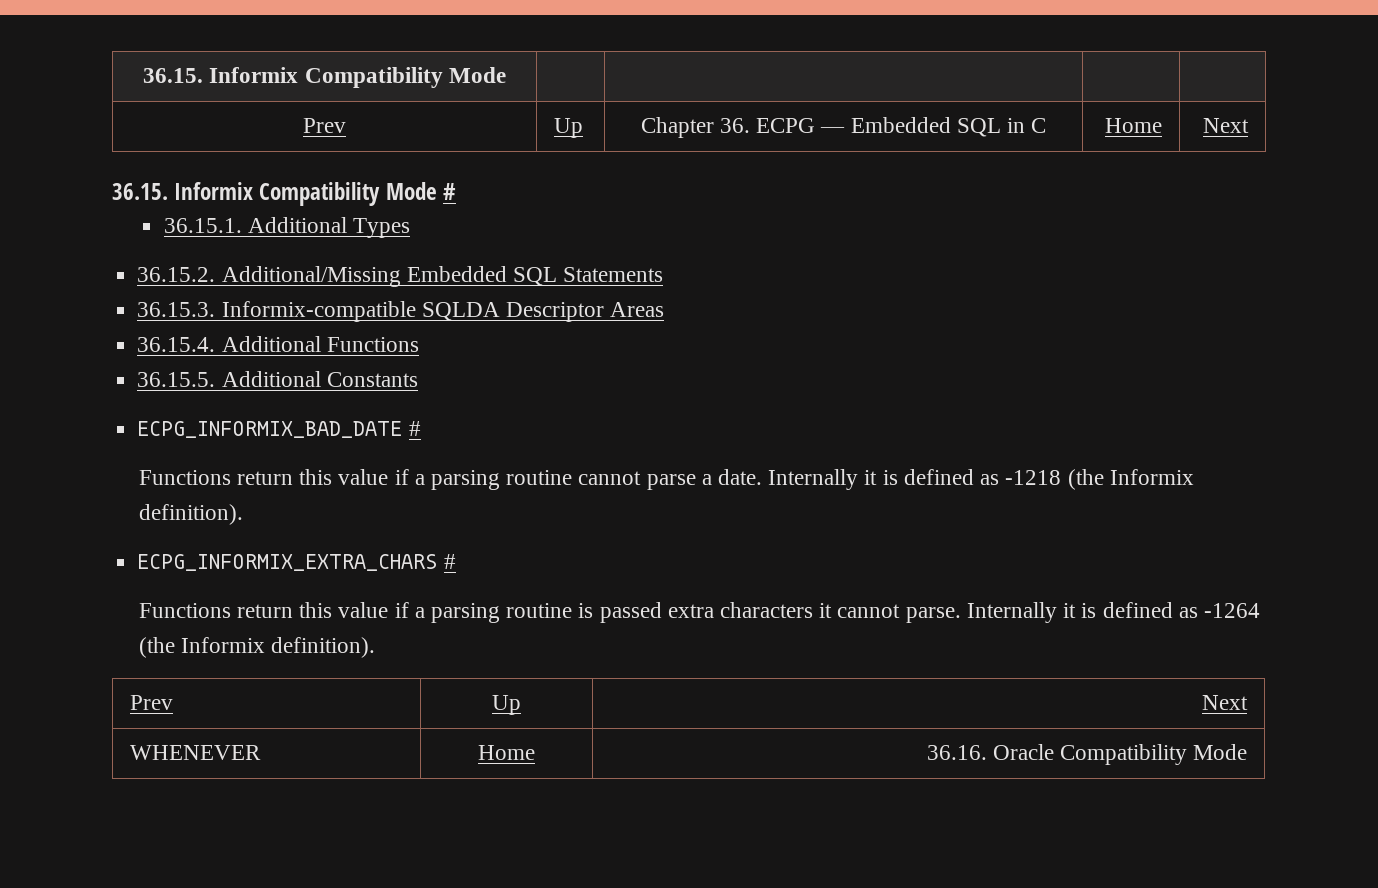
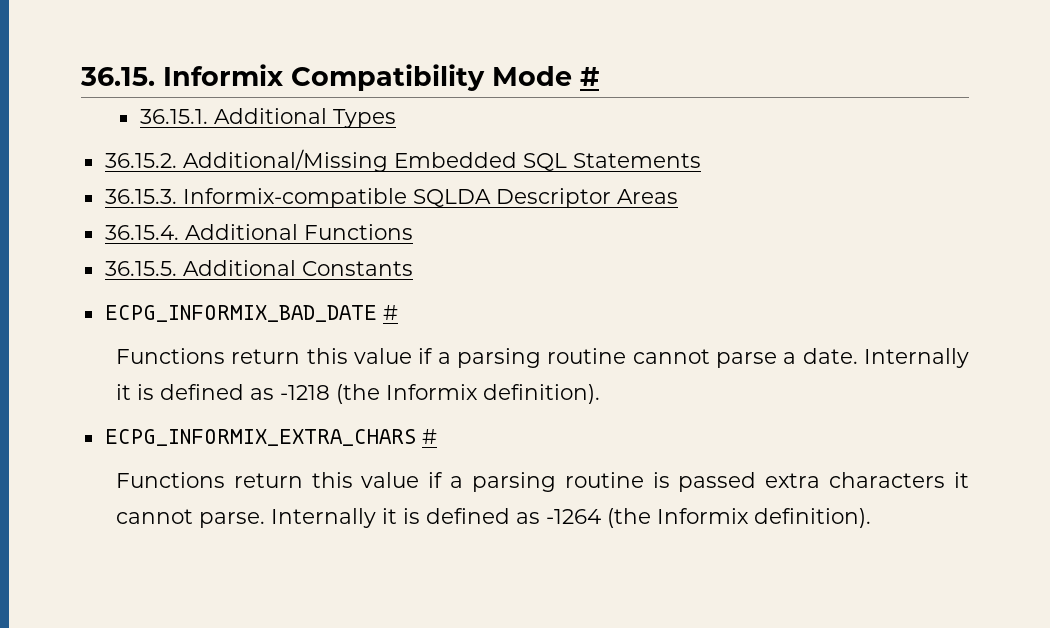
[143,67,506,88] [303,118,346,133] [553,118,583,138] [640,117,1047,138] [1105,118,1163,133] [1203,118,1250,133] [112,182,437,206] 36.15. Informix Compatibility Mode | | | | // Prev | Up | Chapter 36. ECPG — Embedded SQL in C | Home | Next // 36.15. Informix Compatibility Mode -> [80,64,572,91] 36.15. Informix Compatibility Mode
[129,695,173,710] [492,695,521,715] [1202,695,1249,710] [129,745,261,760] [478,745,535,760] [926,744,1248,765] // Prev | Up | Next // WHENEVER | Home | 36.16. Oracle Compatibility Mode -> (871, 518) none

